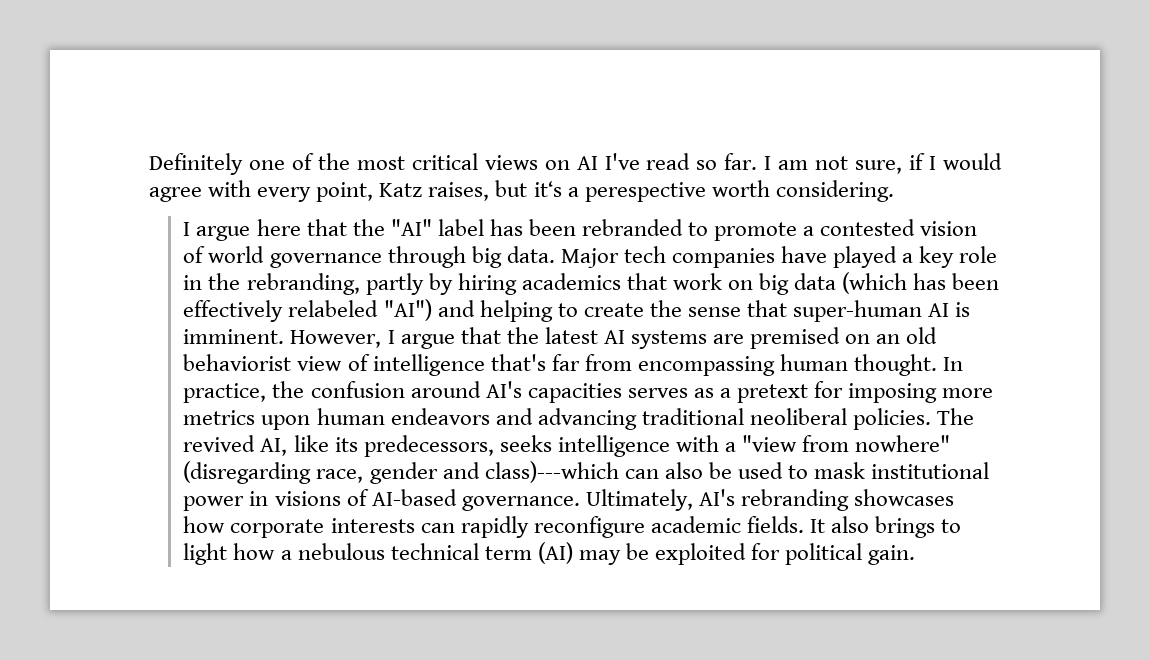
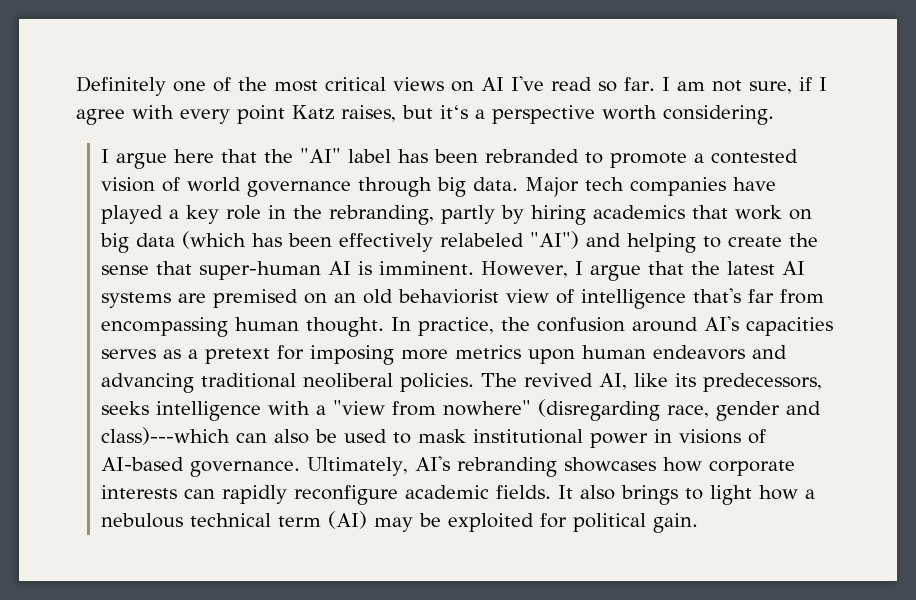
[942,153,1002,170] would -> (827, 84) none
[316,182,374,202] point, -> [237,105,285,124] point
[584,182,706,202] perespective -> [492,105,595,124] perspective

